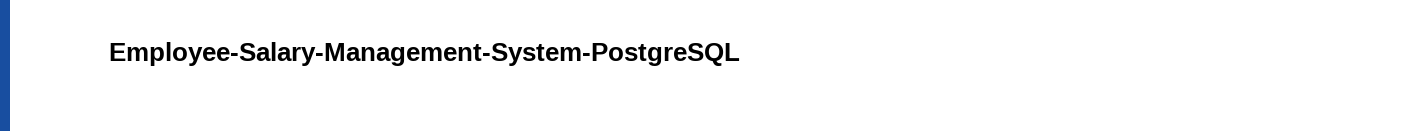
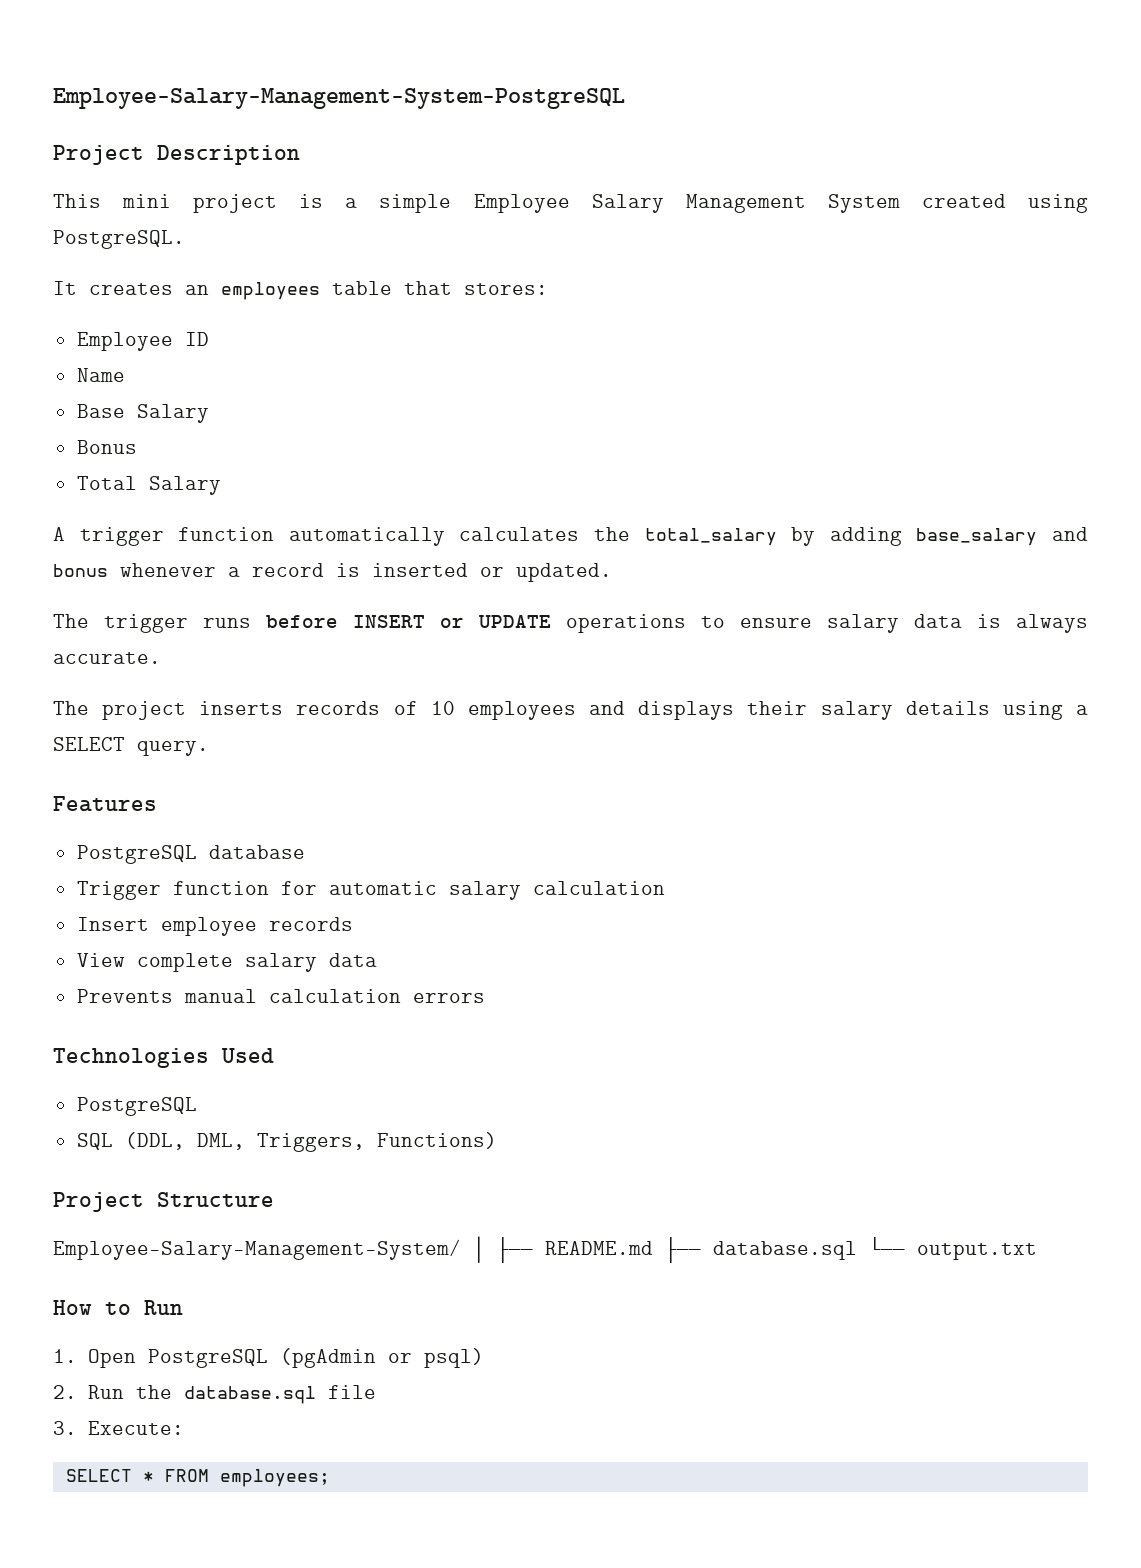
(740, 54) none -> [53,145,300,165] [53,194,1089,213] [53,230,185,249] [53,281,548,300] [76,332,209,351] [76,368,125,382] [76,404,209,423] [76,440,137,454] [76,476,221,495] [53,527,1088,546] [53,563,612,582] [53,614,1088,633] [53,652,161,664] [53,701,1089,720] [53,737,209,756] [53,796,157,812] [76,845,305,864] [76,881,665,900] [76,917,353,936] [76,953,377,972] [76,989,485,1003] [53,1048,274,1068] [76,1097,197,1116] [76,1132,497,1152] [53,1192,274,1212] [53,1236,1037,1263] [53,1300,183,1315] [53,1348,484,1368] [53,1385,376,1404] [53,1421,184,1435] [65,1469,330,1487] // Project Description // This mini project is a simple Employee Salary Management System created using PostgreSQL. // It creates an employees table that stores: // Employee ID // Name // Base Salary // Bonus // Total Salary // A trigger function automatically calculates the total_salary by adding base_salary and bonus whenever a record is inserted or updated. // The trigger runs before INSERT or UPDATE operations to ensure salary data is always accurate. // The project inserts records of 10 employees and displays their salary details using a SELECT query. // Features // PostgreSQL database // Trigger function for automatic salary calculation // Insert employee records // View complete salary data // Prevents manual calculation errors // Technologies Used // PostgreSQL // SQL (DDL, DML, Triggers, Functions) // Project Structure // Employee-Salary-Management-System/ │ ├── README.md ├── database.sql └── output.txt // How to Run // 1. Open PostgreSQL (pgAdmin or psql) // 2. Run the database.sql file // 3. Execute: // SELECT * FROM employees;

